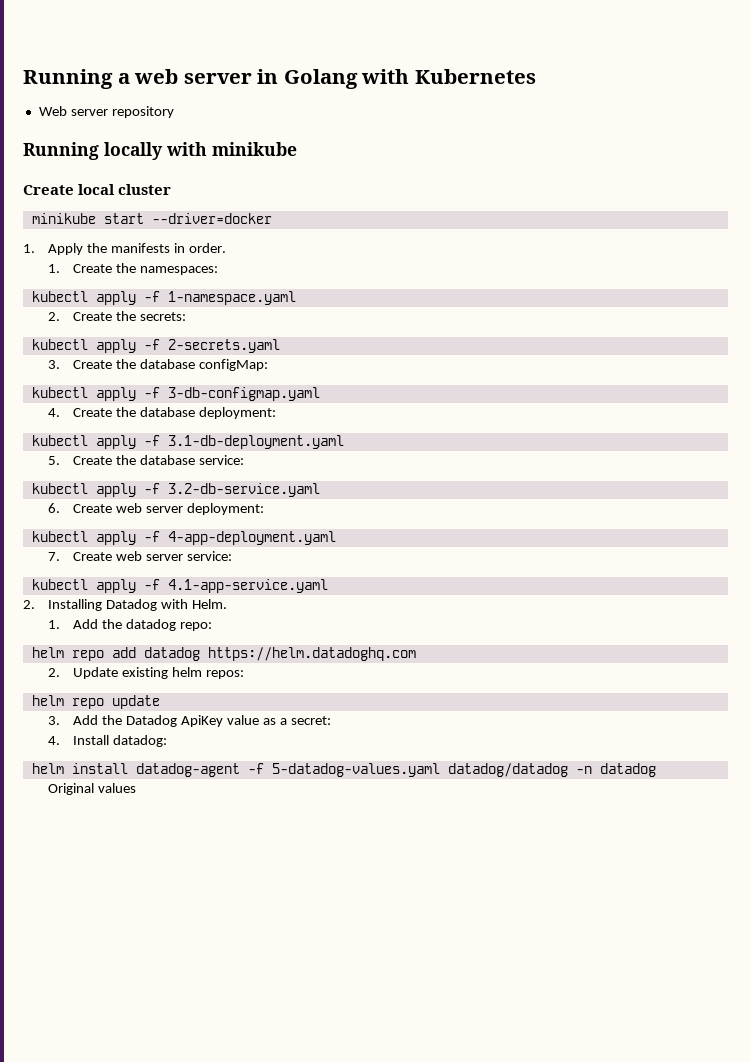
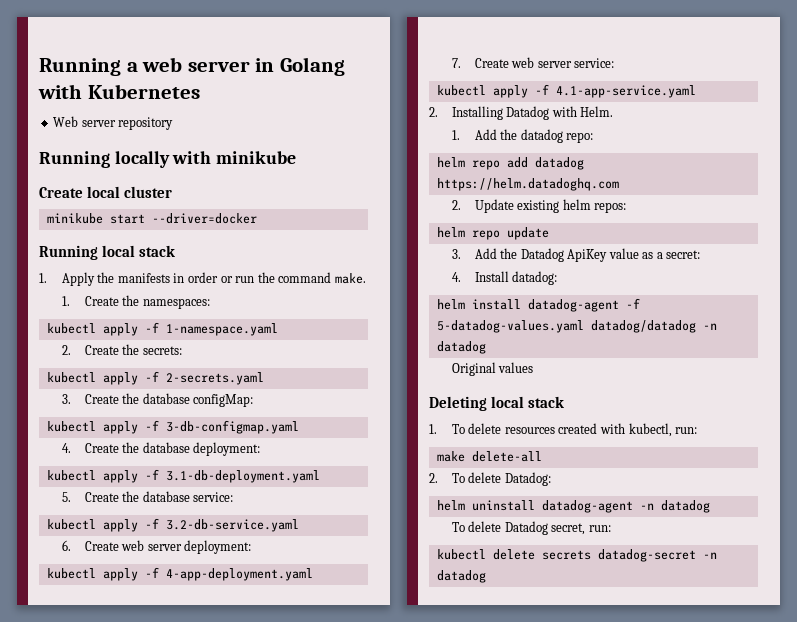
(272, 218) none -> [39,245,176,260] // Running local stack
[188,243,226,253] order. -> [187,272,366,284] order or run the command make.
(136, 788) none -> [429,396,565,411] [429,423,698,437] [436,451,542,462] [429,472,551,486] [436,500,710,513] [451,521,611,535] [436,549,717,562] [436,570,486,583] // Deleting local stack // 1. To delete resources created with kubectl, run: // make delete-all // 2. To delete Datadog: // helm uninstall datadog-agent -n datadog // To delete Datadog secret, run: // kubectl delete secrets datadog-secret -n datadog

